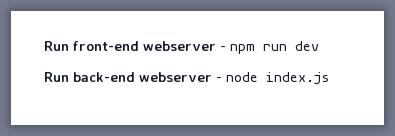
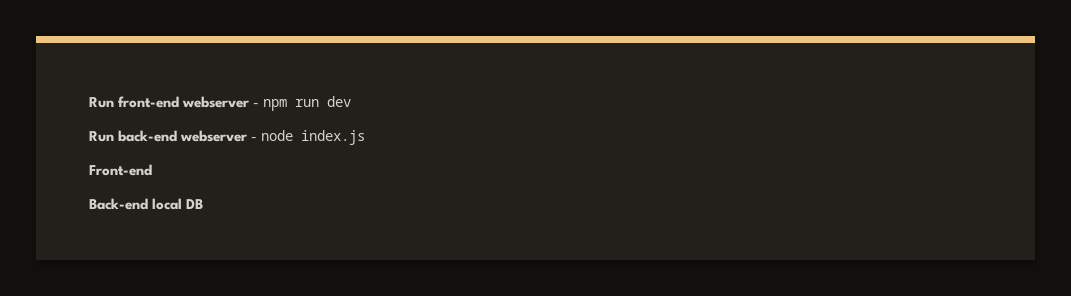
(330, 78) none -> [89,164,152,176] [89,198,204,210] // Front-end // Back-end local DB

